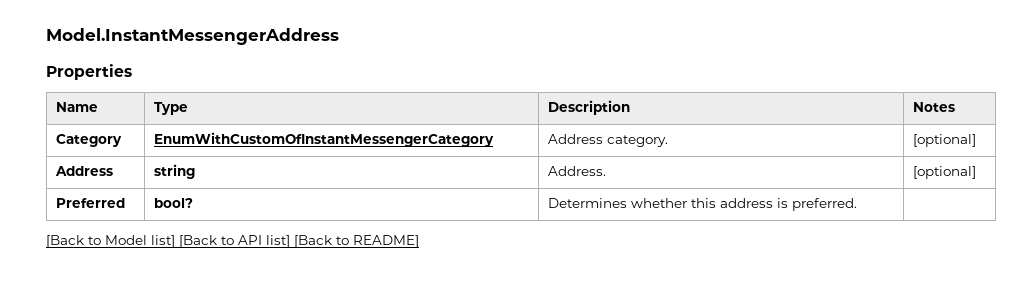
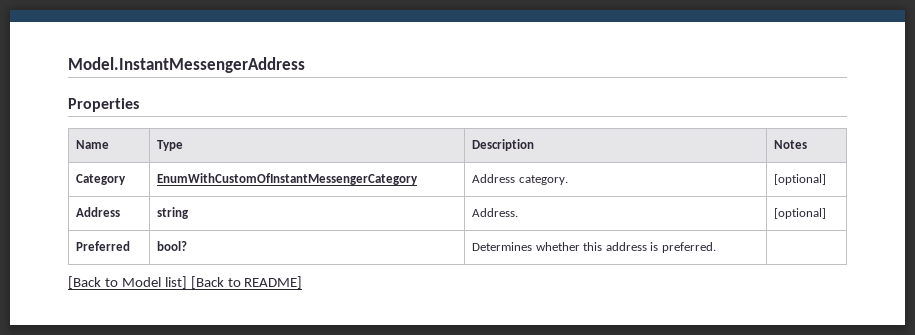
[238,235,349,248] API list] [Back to -> (241, 282) none

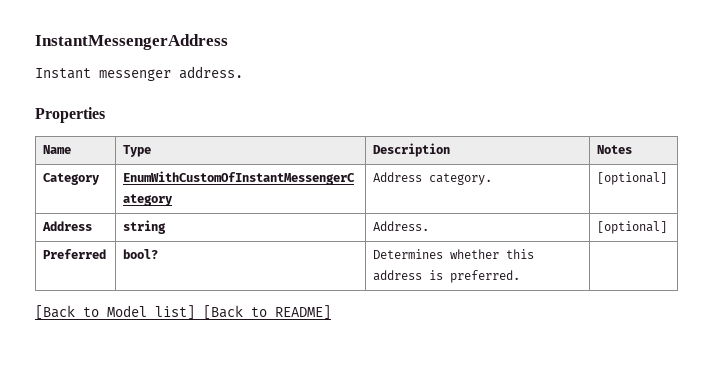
[68,57,305,73] Model.InstantMessengerAddress -> [35,34,228,50] [35,66,243,81] InstantMessengerAddress // Instant messenger address.

